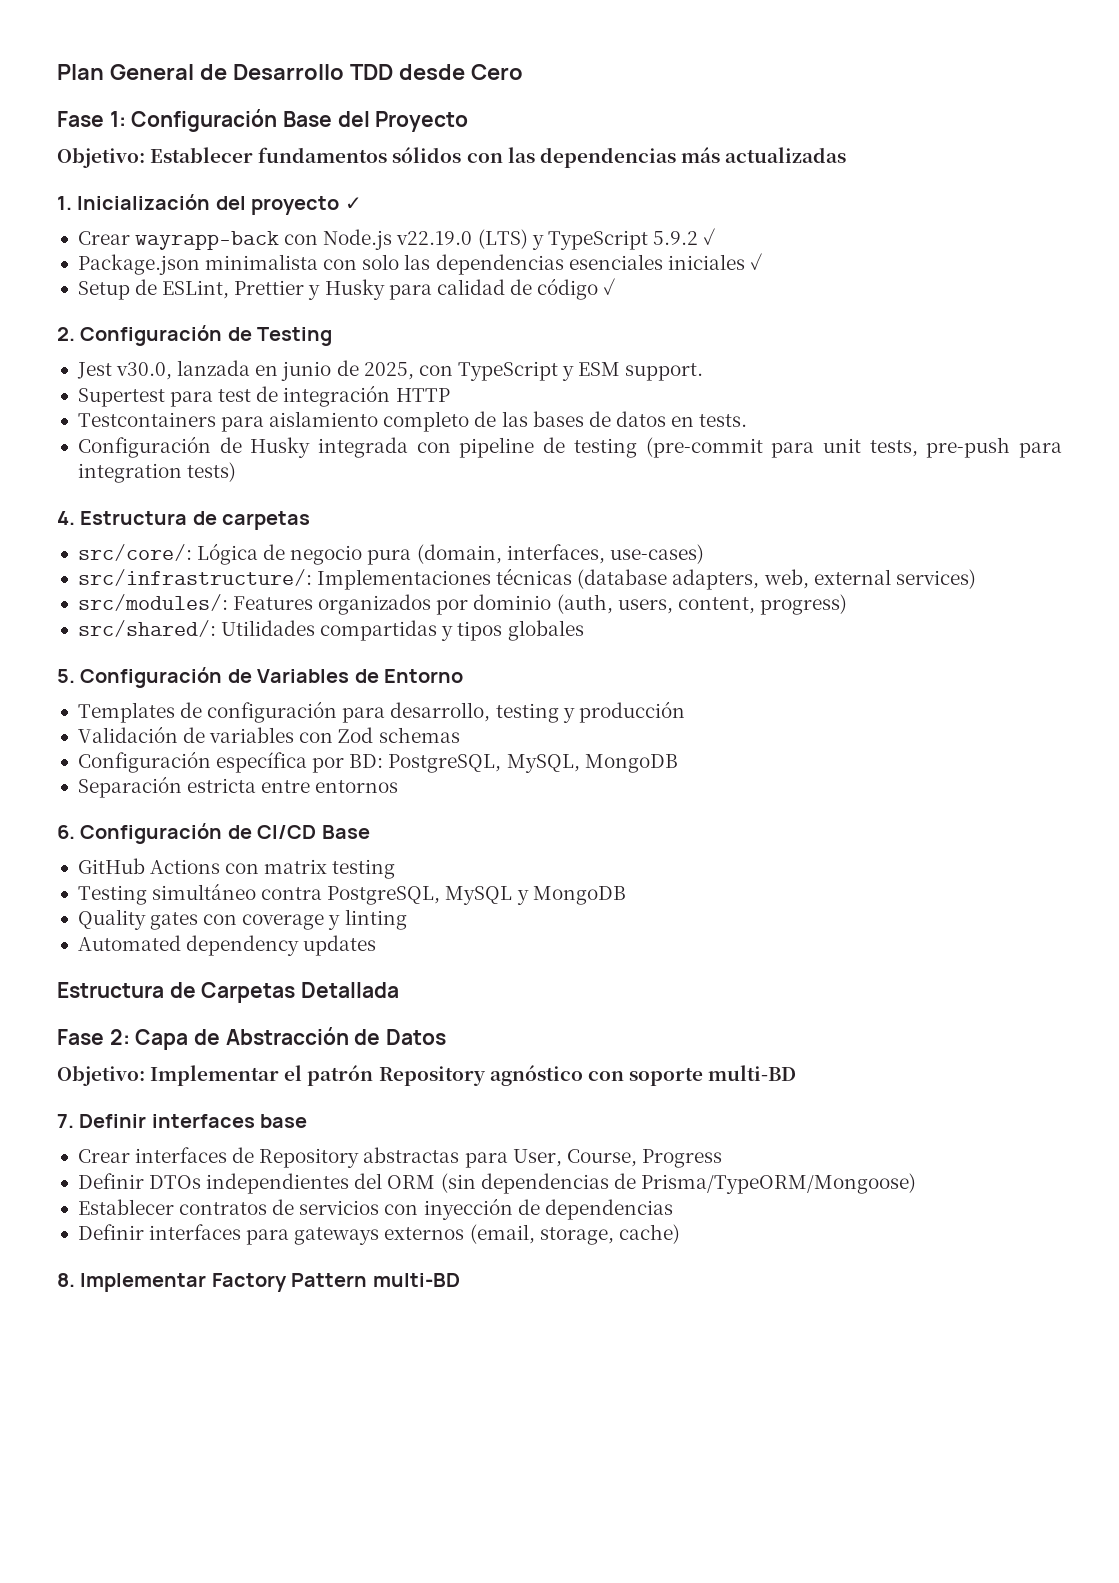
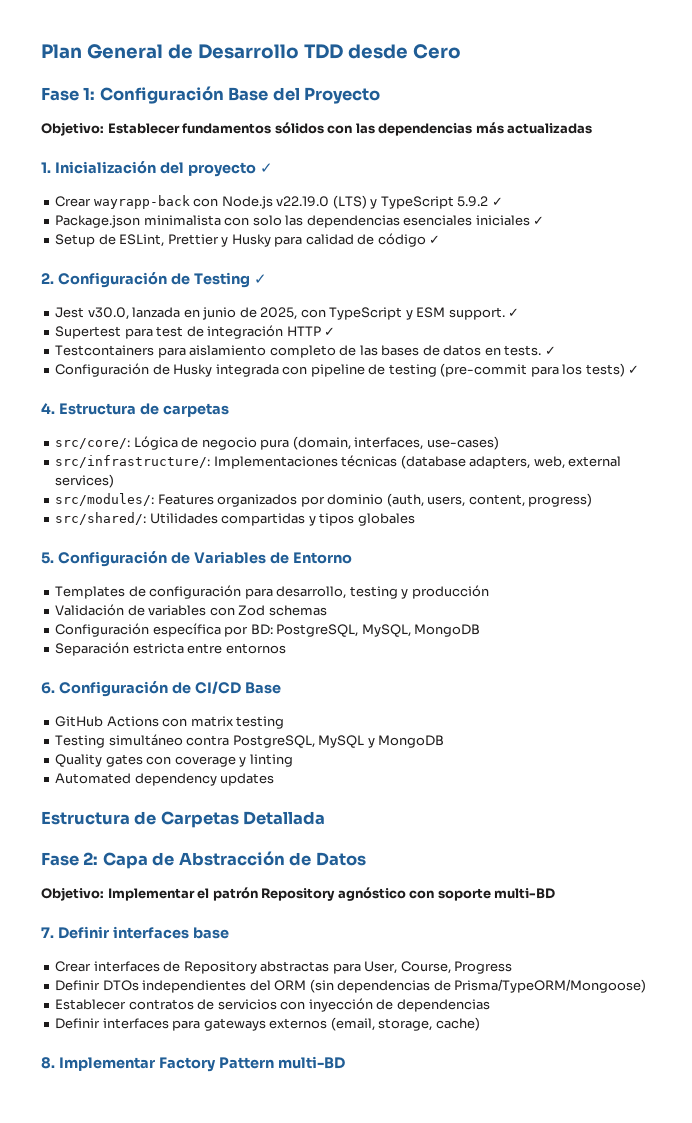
(333, 336) none -> [253,274,267,284] ✓
(704, 372) none -> [508,308,520,317] ✓
(450, 395) none -> [324,327,336,336] ✓
(748, 420) none -> [544,346,556,355] ✓
[822,437,1063,458] [77,463,182,483] unit tests, pre-push para integration -> [562,364,583,375] los
(237, 472) none -> [628,365,640,374] ✓

